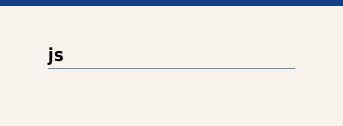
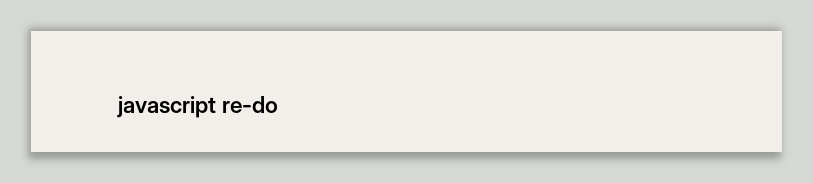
[47,47,64,65] js -> [117,96,279,118] javascript re-do

